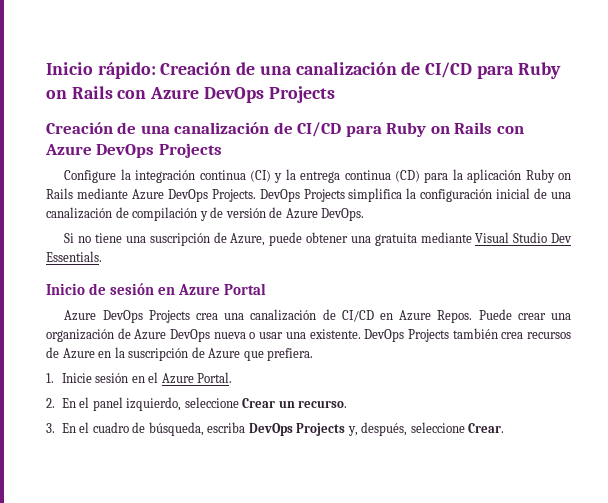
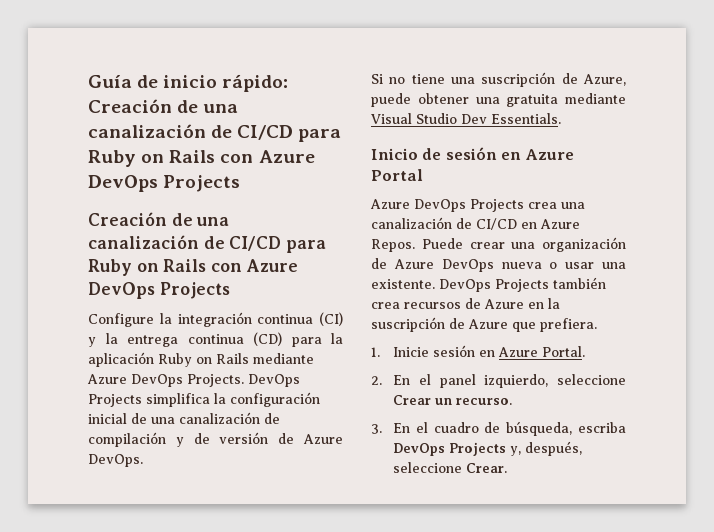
[46,62,93,75] Inicio -> [88,75,218,88] Guía de inicio
[148,372,159,383] el -> (496, 353) none

